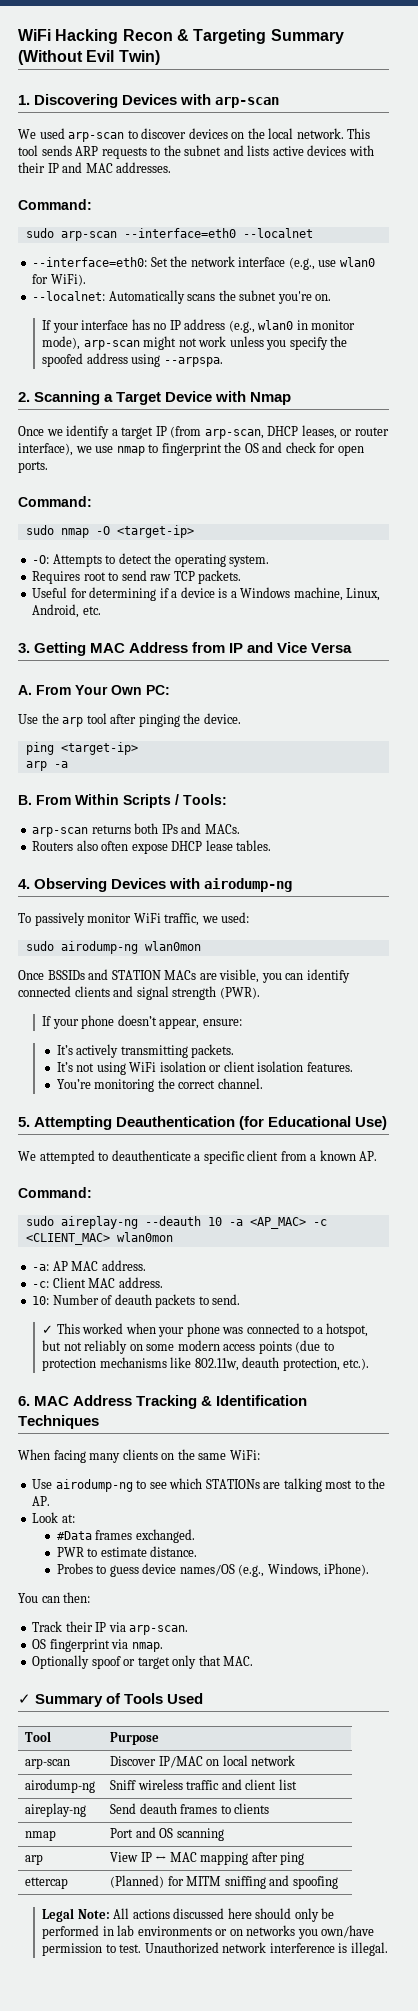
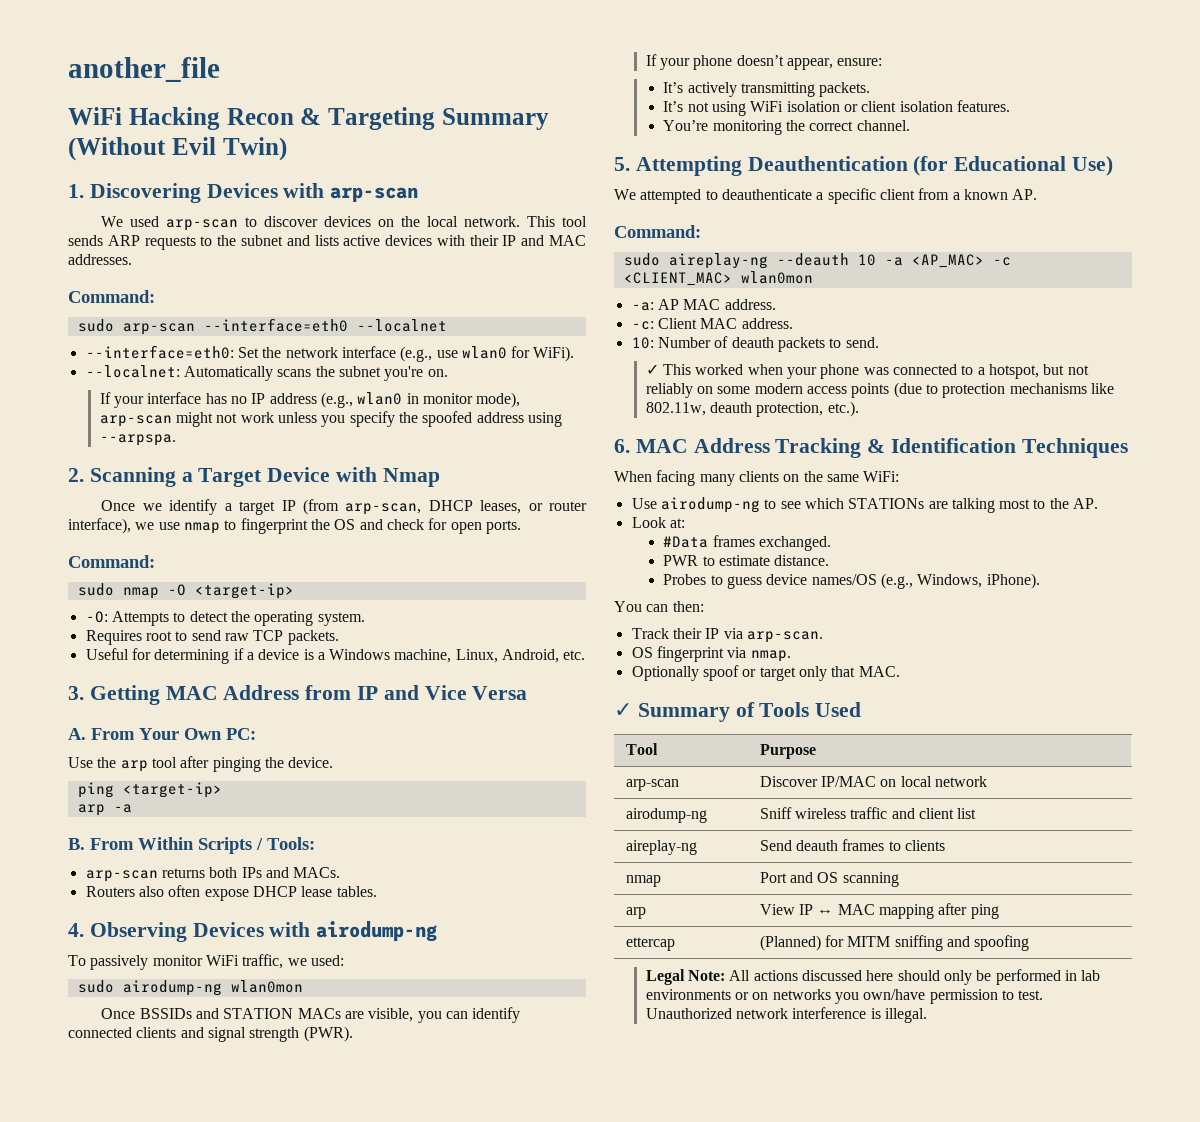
(18, 35) none -> [68,57,220,82] another_file //

